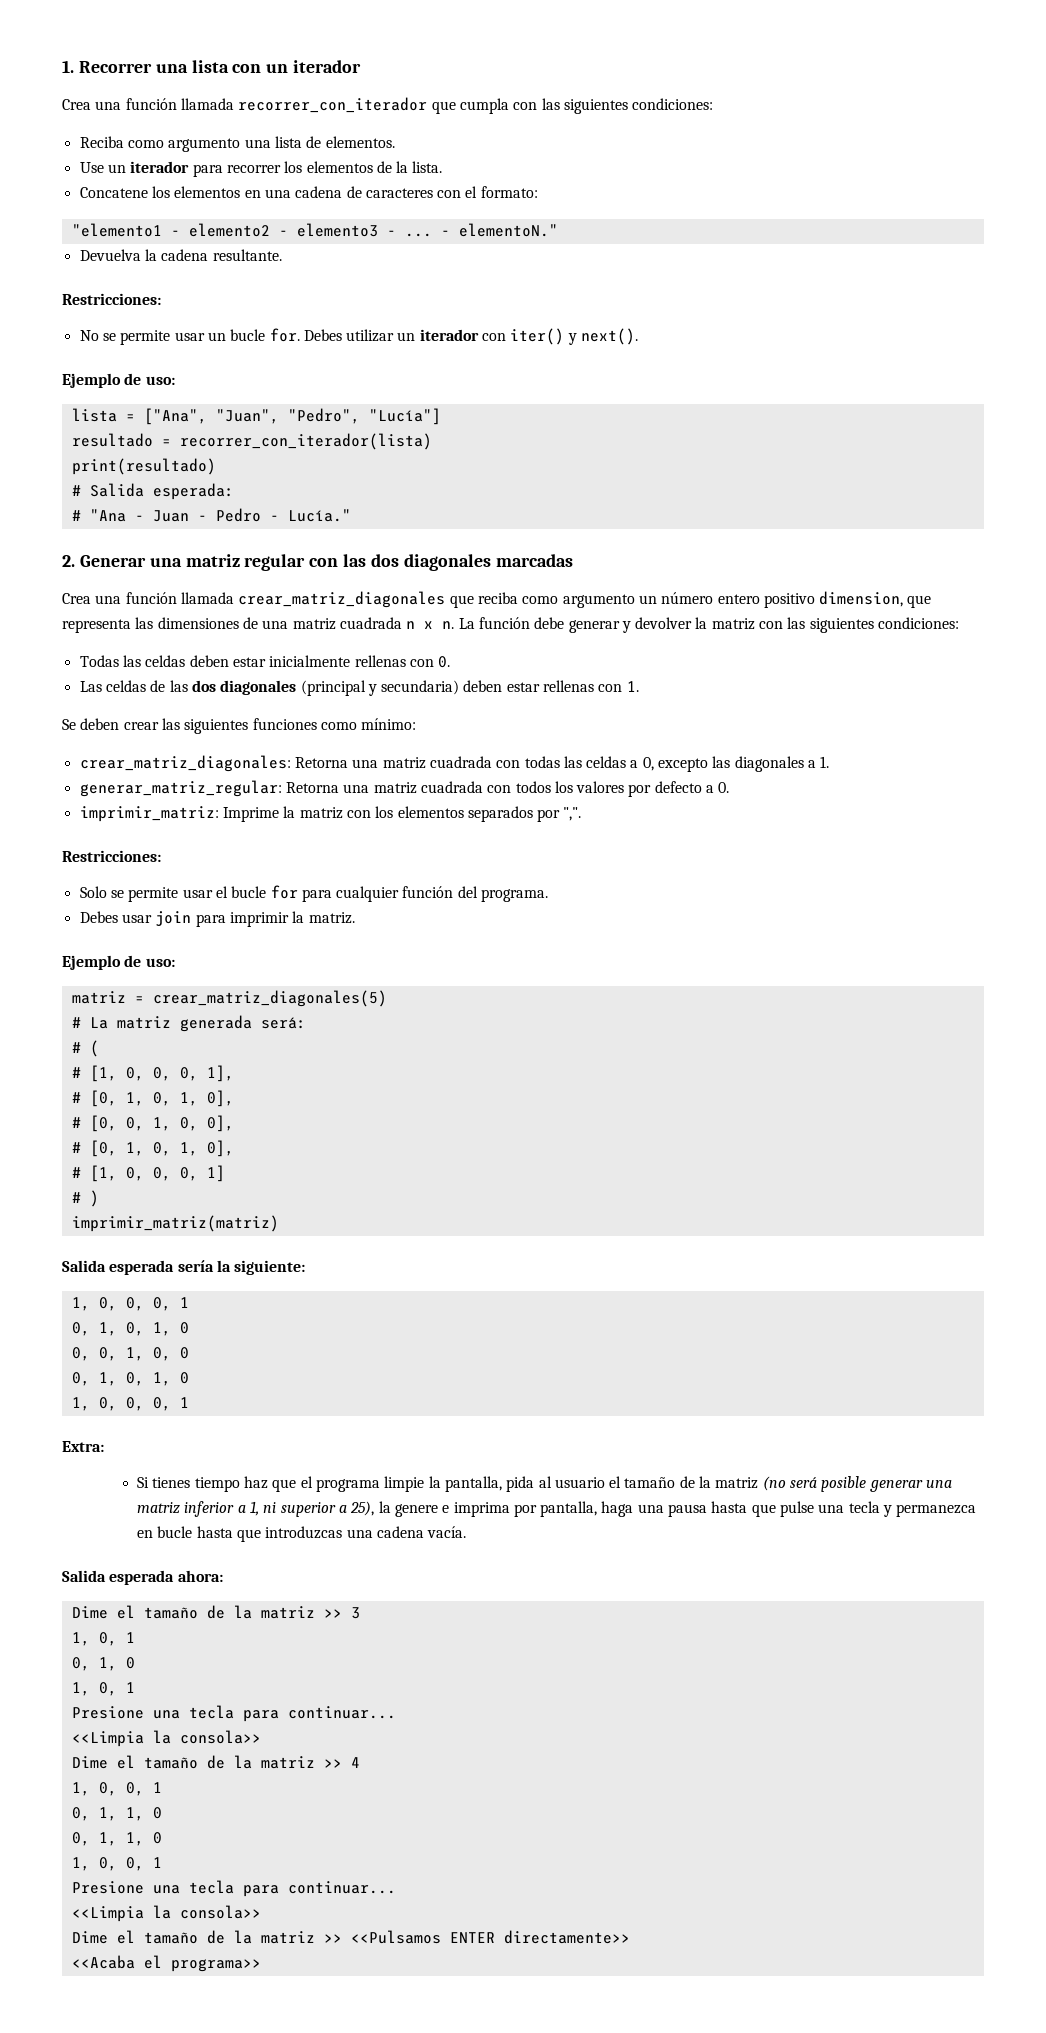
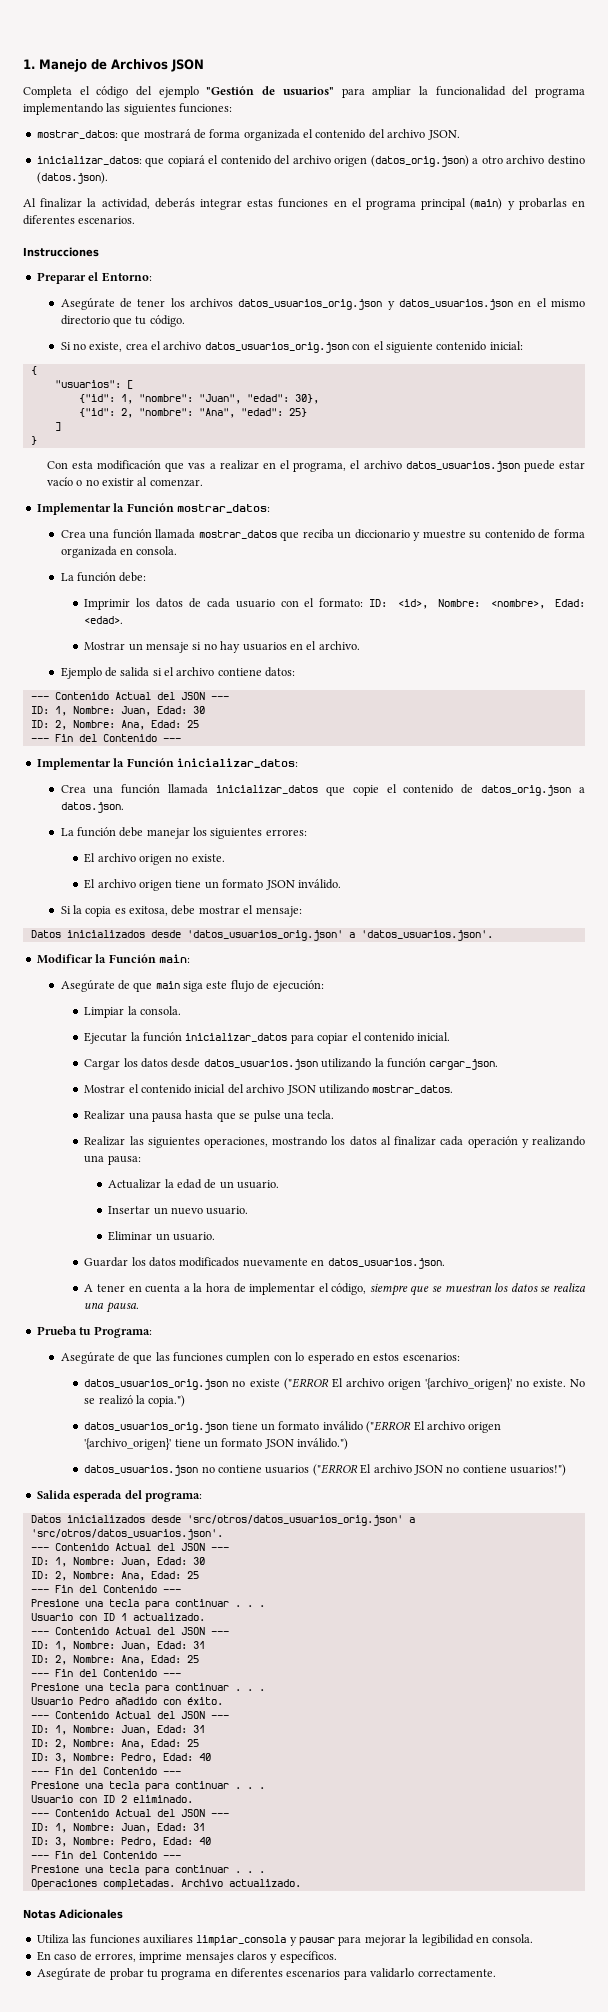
[62,60,362,73] [62,97,714,114] [79,136,395,152] [79,161,443,177] [79,186,538,198] [71,223,558,237] [79,249,282,261] [62,293,161,305] [79,328,639,345] [62,373,175,388] [71,408,441,425] [71,433,432,450] [71,458,216,475] [71,483,234,500] [71,508,351,522] [62,554,573,571] [62,591,932,608] [62,617,960,633] [79,655,451,668] [79,680,639,696] [62,718,417,734] [79,755,830,772] [79,780,730,797] [79,806,582,822] [62,850,161,862] [79,885,549,902] [79,911,355,927] [62,955,175,970] [71,990,387,1007] [71,1015,306,1032] [71,1040,99,1057] [71,1065,234,1082] [71,1090,234,1107] [71,1115,234,1132] [71,1140,234,1157] [71,1165,225,1182] [71,1190,99,1207] [71,1215,279,1232] [62,1260,306,1275] [71,1297,189,1311] [71,1322,189,1336] [71,1347,189,1361] [71,1372,189,1386] [71,1397,189,1411] [62,1441,104,1452] [137,1476,953,1492] [137,1501,634,1517] 1. Recorrer una lista con un iterador // Crea una función llamada recorrer_con_iterador que cumpla con las siguientes condiciones: // Reciba como argumento una lista de elementos. // Use un iterador para recorrer los elementos de la lista. // Concatene los elementos en una cadena de caracteres con el formato: // "elemento1 - elemento2 - elemento3 - ... - elementoN." // Devuelva la cadena resultante. // Restricciones: // No se permite usar un bucle for. Debes utilizar un iterador con iter() y next(). // Ejemplo de uso: // lista = ["Ana", "Juan", "Pedro", "Lucía"] // resultado = recorrer_con_iterador(lista) // print(resultado) // # Salida esperada: // # "Ana - Juan - Pedro - Lucía." // 2. Generar una matriz regular con las dos diagonales marcadas // Crea una función llamada crear_matriz_diagonales que reciba como argumento un número entero positivo dimension, que representa las dimensiones de una matriz cuadrada n x n. La función debe generar y devolver la matriz con las siguientes condiciones: // Todas las celdas deben estar inicialmente rellenas con 0. // Las celdas de las dos diagonales (principal y secundaria) deben estar rellenas con 1. // Se deben crear las siguientes funciones como mínimo: // crear_matriz_diagonales: Retorna una matriz cuadrada con todas las celdas a 0, excepto las diagonales a 1. // generar_matriz_regular: Retorna una matriz cuadrada con todos los valores por defecto a 0. // imprimir_matriz: Imprime la matriz con los elementos separados por ",". // Restricciones: // Solo se permite usar el bucle for para cualquier función del programa. // Debes usar join para imprimir la matriz. // Ejemplo de uso: // matriz = crear_matriz_diagonales(5) // # La matriz generada será: // # ( // # [1, 0, 0, 0, 1], // # [0, 1, 0, 1, 0], // # [0, 0, 1, 0, 0], // # [0, 1, 0, 1, 0], // # [1, 0, 0, 0, 1] // # ) // imprimir_matriz(matriz) // Salida esperada sería la siguiente: // 1, 0, 0, 0, 1 // 0, 1, 0, 1, 0 // 0, 0, 1, 0, 0 // 0, 1, 0, 1, 0 // 1, 0, 0, 0, 1 // Extra: // Si tienes tiempo haz que el programa limpie la pantalla, pida al usuario el tamaño de la matriz (no será posible generar una matriz inferior a 1, ni superior a 25), la genere e imprima por pantalla, haga -> [23,59,204,72] [23,86,585,98] [23,103,233,115] [36,129,460,141] [36,155,585,167] [36,172,108,184] [23,198,585,210] [23,215,136,225] [23,247,99,257] [36,272,152,284] [60,297,585,310] [60,315,185,327] [60,341,523,353] [30,366,37,375] [54,380,133,389] [78,394,319,404] [78,408,307,418] [54,422,61,431] [30,436,37,445] [46,460,585,472] [46,477,203,487] [36,503,270,515] [60,529,586,541] [60,546,178,558] [60,572,147,582] [84,598,586,610] [84,616,124,624] [84,641,360,653] [60,667,296,679] [30,692,229,700] [30,706,205,716] [30,720,199,730] [30,734,181,742] [36,758,298,770] [60,784,585,796] [60,802,124,813] [60,827,307,839] [84,853,225,865] [84,879,341,891] [60,905,302,917] [30,930,493,941] [36,954,190,964] [60,979,324,992] [84,1006,182,1018] [84,1032,451,1044] [84,1058,499,1070] [84,1084,454,1095] [84,1110,126,1120] 1. Manejo de Archivos JSON // Completa el código del ejemplo "Gestión de usuarios" para ampliar la funcionalidad del programa implementando las siguientes funciones: // mostrar_datos: que mostrará de forma organizada el contenido del archivo JSON. // inicializar_datos: que copiará el contenido del archivo origen (datos_orig.json) a otro archivo destino (datos.json). // Al finalizar la actividad, deberás integrar estas funciones en el programa principal (main) y probarlas en diferentes escenarios. // Instrucciones // Preparar el Entorno: // Asegúrate de tener los archivos datos_usuarios_orig.json y datos_usuarios.json en el mismo directorio que tu código. // Si no existe, crea el archivo datos_usuarios_orig.json con el siguiente contenido inicial: // { // "usuarios": [ // {"id": 1, "nombre": "Juan", "edad": 30}, // {"id": 2, "nombre": "Ana", "edad": 25} // ] // } // Con esta modificación que vas a realizar en el programa, el archivo datos_usuarios.json puede estar vacío o no existir al comenzar. // Implementar la Función mostrar_datos: // Crea una función llamada mostrar_datos que reciba un diccionario y muestre su contenido de forma organizada en consola. // La función debe: // Imprimir los datos de cada usuario con el formato: ID: <id>, Nombre: <nombre>, Edad: <edad>. // Mostrar un mensaje si no hay usuarios en el archivo. // Ejemplo de salida si el archivo contiene datos: // --- Contenido Actual del JSON --- // ID: 1, Nombre: Juan, Edad: 30 // ID: 2, Nombre: Ana, Edad: 25 // --- Fin del Contenido --- // Implementar la Función inicializar_datos: // Crea una función llamada inicializar_datos que copie el contenido de datos_orig.json a datos.json. // La función debe manejar los siguientes errores: // El archivo origen no existe. // El archivo origen tiene un formato JSON inválido. // Si la copia es exitosa, debe mostrar el mensaje: // Datos inicializados desde 'datos_usuarios_orig.json' a 'datos_usuarios.json'. // Modificar la Función main: // Asegúrate de que main siga este flujo de ejecución: // Limpiar la consola. // Ejecutar la función inicializar_datos para copiar el contenido inicial. // Cargar los datos desde datos_usuarios.json utilizando la función cargar_json. // Mostrar el contenido inicial del archivo JSON utilizando mostrar_datos. // Realizar
(776, 1510) none -> [239,1113,251,1119] se
[848,1501,977,1517] [137,1526,467,1542] [62,1570,223,1585] [71,1605,360,1619] [71,1632,135,1646] [71,1657,135,1671] [71,1682,135,1696] [71,1705,396,1722] [71,1730,261,1747] [71,1755,360,1769] [71,1782,162,1796] [71,1807,162,1821] [71,1832,162,1846] [71,1857,162,1871] [71,1880,396,1897] [71,1905,261,1922] [71,1930,630,1944] [71,1955,261,1972] tecla y permanezca en bucle hasta que introduzcas una cadena vacía. // Salida esperada ahora: // Dime el tamaño de la matriz >> 3 // 1, 0, 1 // 0, 1, 0 // 1, 0, 1 // Presione una tecla para continuar... // <<Limpia la consola>> // Dime el tamaño de la matriz >> 4 // 1, 0, 0, 1 // 0, 1, 1, 0 // 0, 1, 1, 0 // 1, 0, 0, 1 // Presione una tecla para continuar... // <<Limpia la consola>> // Dime el tamaño de la matriz >> <<Pulsamos ENTER directamente>> // <<Acaba el programa>> -> [307,1110,335,1119] [84,1136,586,1148] [84,1155,141,1165] [108,1179,280,1189] [108,1206,249,1215] [108,1231,215,1241] [84,1257,445,1269] [84,1283,586,1296] [84,1302,139,1313] [36,1326,152,1338] [60,1351,460,1364] [84,1378,586,1390] [84,1395,186,1407] [84,1421,502,1433] [84,1438,349,1450] [84,1464,567,1476] [36,1490,202,1502] [30,1515,415,1526] [30,1529,223,1540] [30,1543,229,1551] [30,1557,205,1567] [30,1571,199,1581] [30,1585,181,1593] [30,1599,265,1610] [30,1613,205,1621] [30,1627,229,1635] [30,1641,205,1651] [30,1655,199,1665] [30,1669,181,1677] [30,1683,265,1694] [30,1697,223,1705] [30,1711,229,1719] [30,1725,205,1735] [30,1739,199,1749] [30,1753,211,1763] [30,1767,181,1775] [30,1781,265,1792] [30,1795,193,1803] [30,1809,229,1817] [30,1823,205,1833] [30,1837,211,1847] [30,1851,181,1859] [30,1865,265,1876] [30,1879,301,1890] [23,1909,123,1919] [36,1934,534,1946] [36,1951,337,1963] [36,1967,496,1980] tecla. // Realizar las siguientes operaciones, mostrando los datos al finalizar cada operación y realizando una pausa: // Actualizar la edad de un usuario. // Insertar un nuevo usuario. // Eliminar un usuario. // Guardar los datos modificados nuevamente en datos_usuarios.json. // A tener en cuenta a la hora de implementar el código, siempre que se muestran los datos se realiza una pausa. // Prueba tu Programa: // Asegúrate de que las funciones cumplen con lo esperado en estos escenarios: // datos_usuarios_orig.json no existe ("ERROR El archivo origen '{archivo_origen}' no existe. No se realizó la copia.") // datos_usuarios_orig.json tiene un formato inválido ("ERROR El archivo origen '{archivo_origen}' tiene un formato JSON inválido.") // datos_usuarios.json no contiene usuarios ("ERROR El archivo JSON no contiene usuarios!") // Salida esperada del programa: // Datos inicializados desde 'src/otros/datos_usuarios_orig.json' a 'src/otros/datos_usuarios.json'. // --- Contenido Actual del JSON --- // ID: 1, Nombre: Juan, Edad: 30 // ID: 2, Nombre: Ana, Edad: 25 // --- Fin del Contenido --- // Presione una tecla para continuar . . . // Usuario con ID 1 actualizado. // --- Contenido Actual del JSON --- // ID: 1, Nombre: Juan, Edad: 31 // ID: 2, Nombre: Ana, Edad: 25 // --- Fin del Contenido --- // Presione una tecla para continuar . . . // Usuario Pedro añadido con éxito. // --- Contenido Actual del JSON --- // ID: 1, Nombre: Juan, Edad: 31 // ID: 2, Nombre: Ana, Edad: 25 // ID: 3, Nombre: Pedro, Edad: 40 // --- Fin del Contenido --- // Presione una tecla para continuar . . . // Usuario con ID 2 eliminado. // --- Contenido Actual del JSON --- // ID: 1, Nombre: Juan, Edad: 31 // ID: 3, Nombre: Pedro, Edad: 40 // --- Fin del Contenido --- // Presione una tecla para continuar . . . // Operaciones completadas. Archivo actualizado. // Notas Adicionales // Utiliza las funciones auxiliares limpiar_consola y pausar para mejorar la legibilidad en consola. // En caso de errores, imprime mensajes claros y específicos. // Asegúrate de probar tu programa en diferentes escenarios para validarlo correctamente.

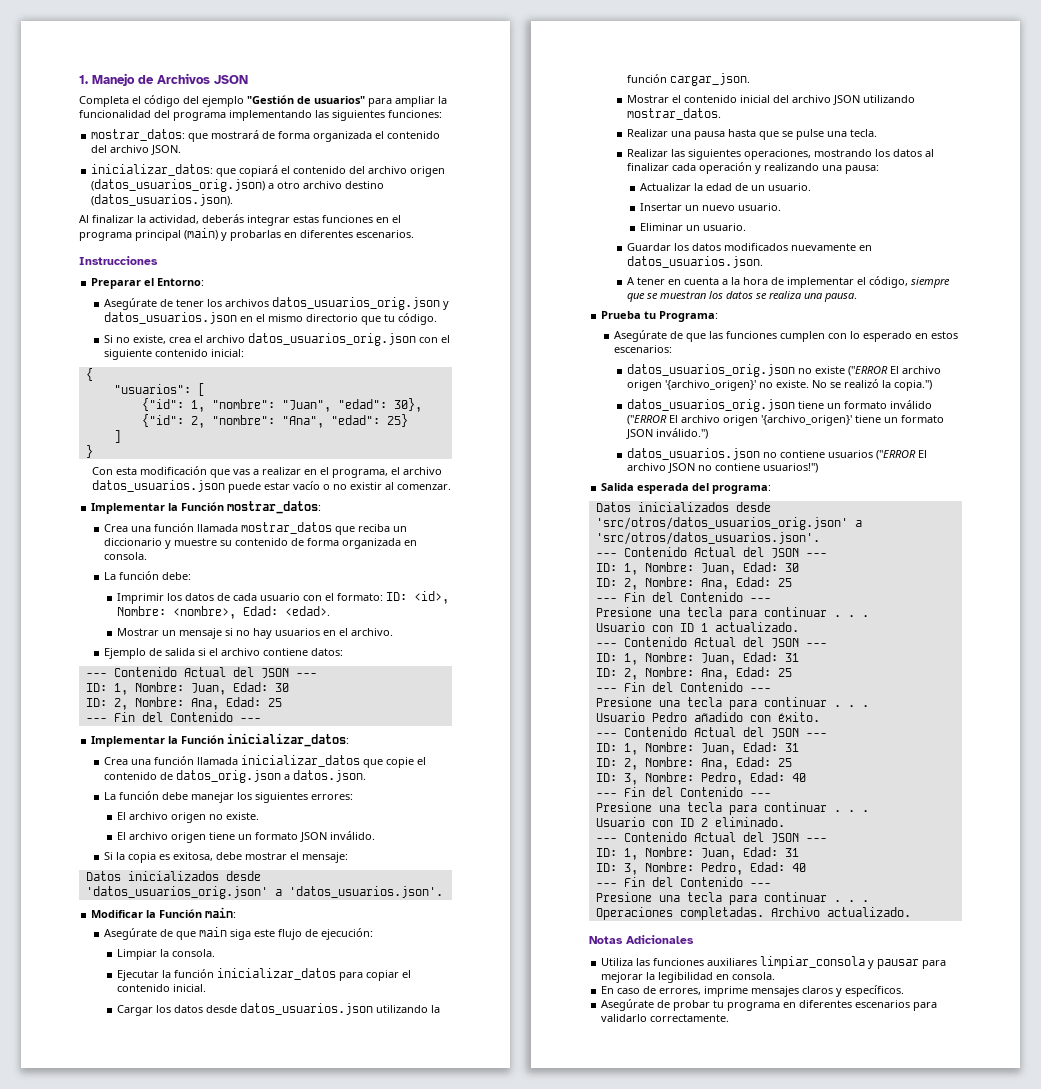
[370,155,469,167] (datos_orig.json) -> [91,179,266,192] (datos_usuarios_orig.json)
[36,172,108,184] (datos.json). -> [91,194,234,206] (datos_usuarios.json).

